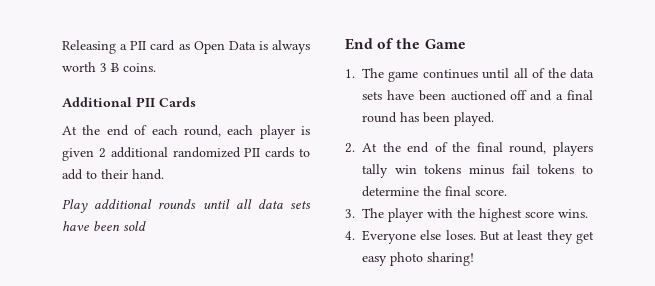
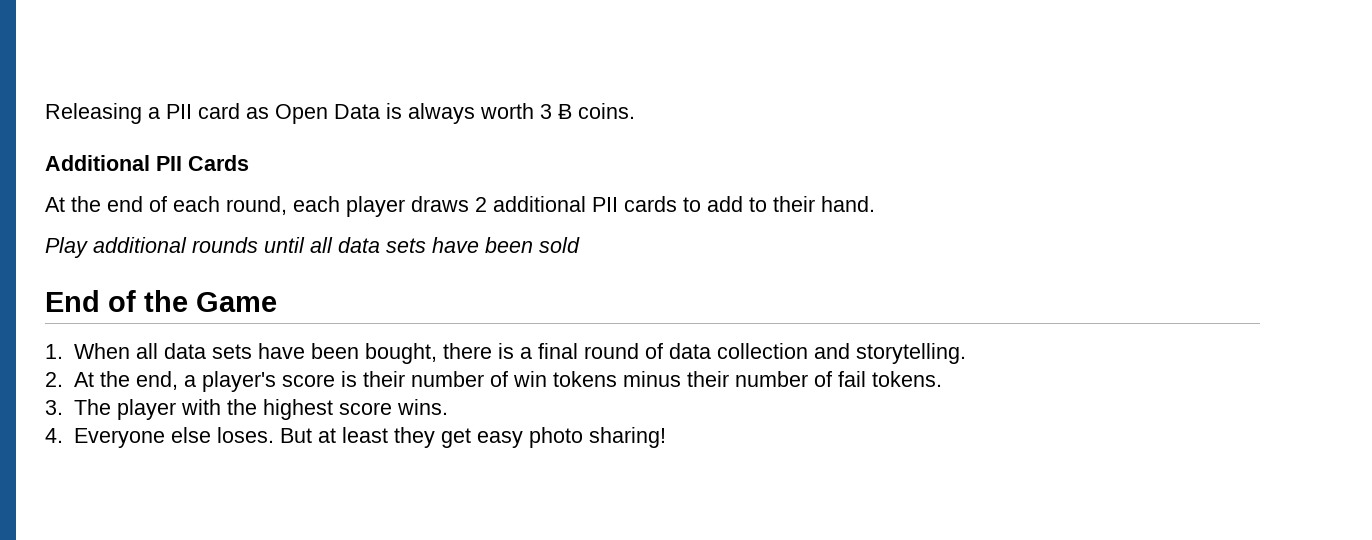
[301,126,310,135] [62,148,94,161] is given -> [411,196,469,212] draws
[172,147,241,158] randomized -> (586, 204) none
[362,68,594,82] [362,90,593,101] [362,112,494,126] [345,142,593,156] [362,164,593,178] [362,186,507,197] The game continues until all of the data sets have been auctioned off and a final round has been played. // 2. At the end of the final round, players tally win tokens minus fail tokens to determine the final score. -> [73,343,966,364] [45,371,942,392] When all data sets have been bought, there is a final round of data collection and storytelling. // 2. At the end, a player's score is their number of win tokens minus their number of fail tokens.

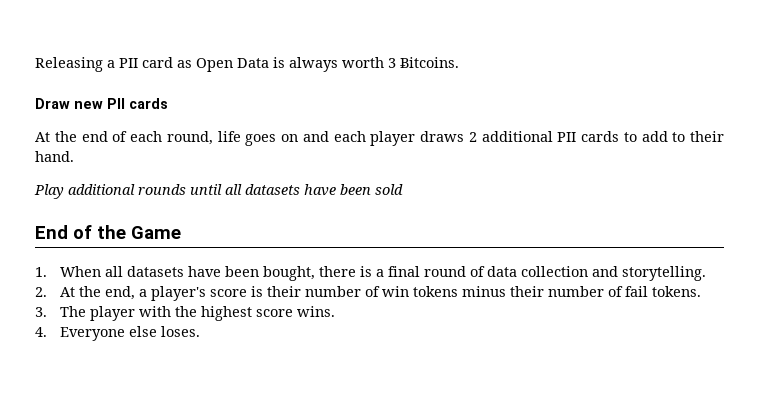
[558,103,635,119] [45,155,249,171] Ƀ coins. // Additional PII Cards -> [400,57,459,68] [35,98,168,109] Ƀitcoins. // Draw new PII cards
(287, 205) none -> [217,131,329,146] life goes on and
[338,237,426,253] data sets -> [245,184,300,195] datasets
[163,343,252,359] data sets -> [127,266,185,277] datasets
[279,427,666,448] But at least they get easy photo sharing! -> (201, 331) none

